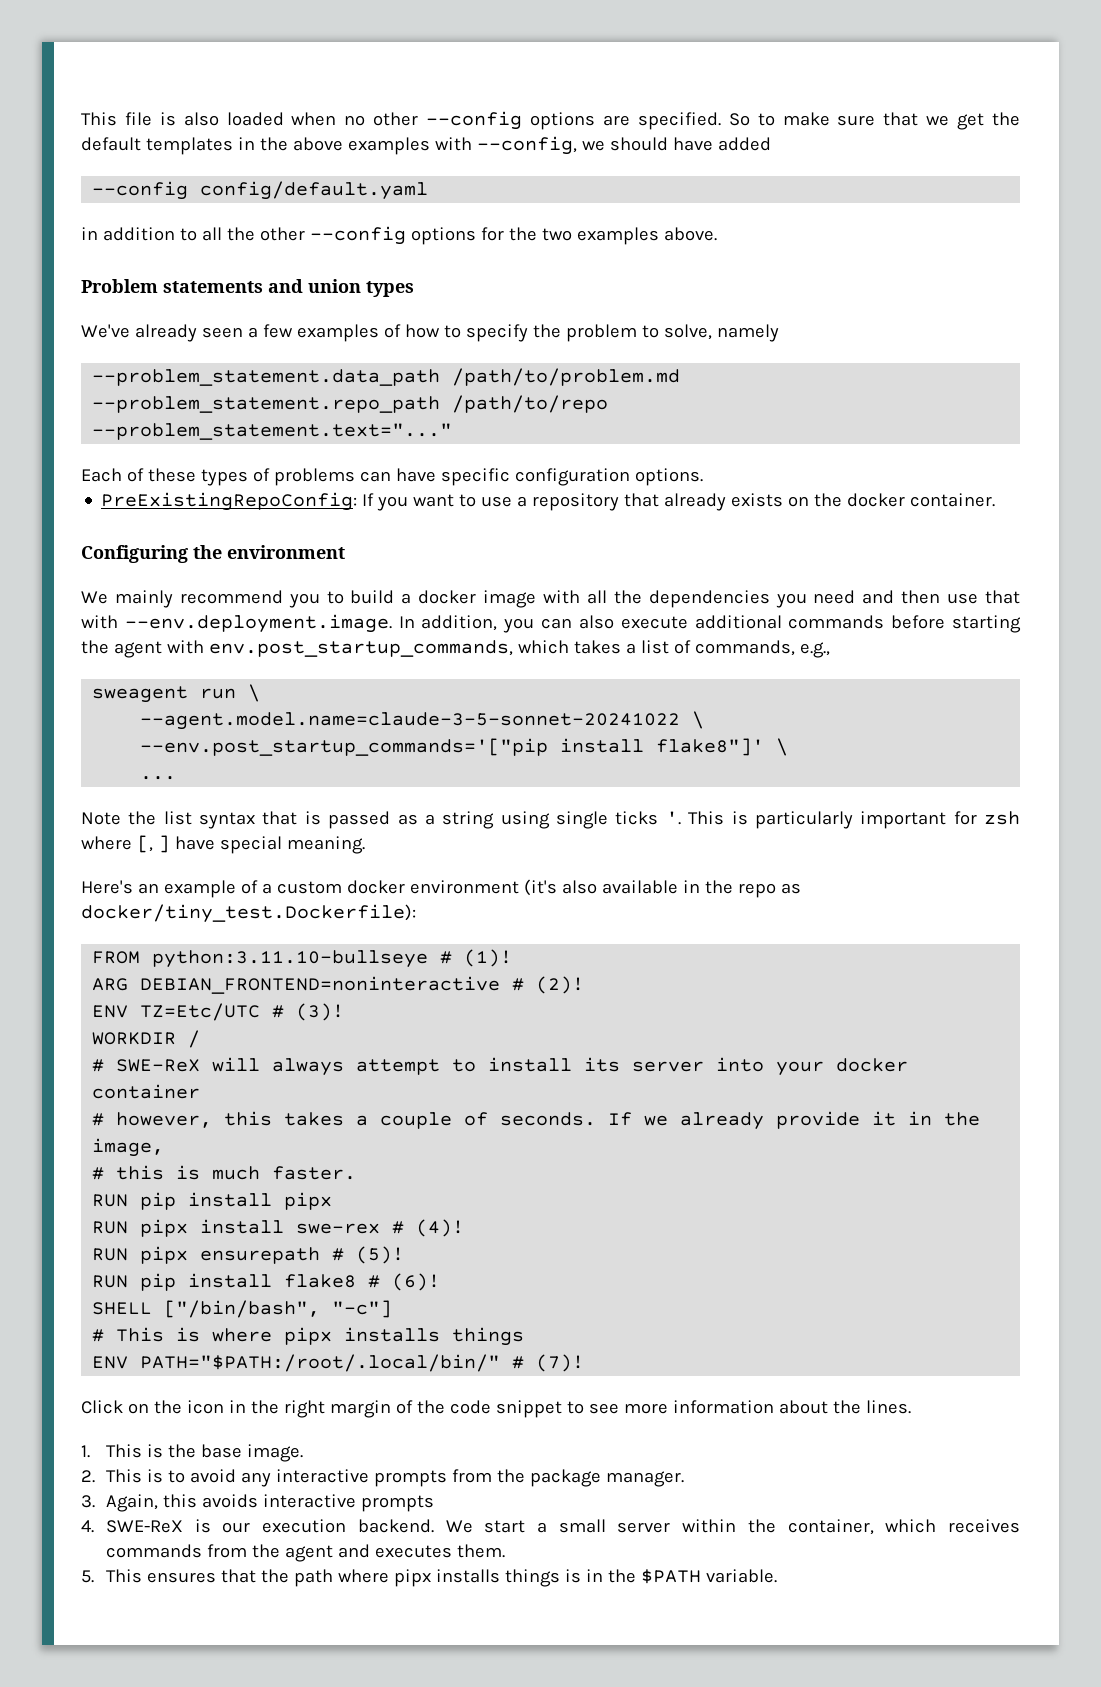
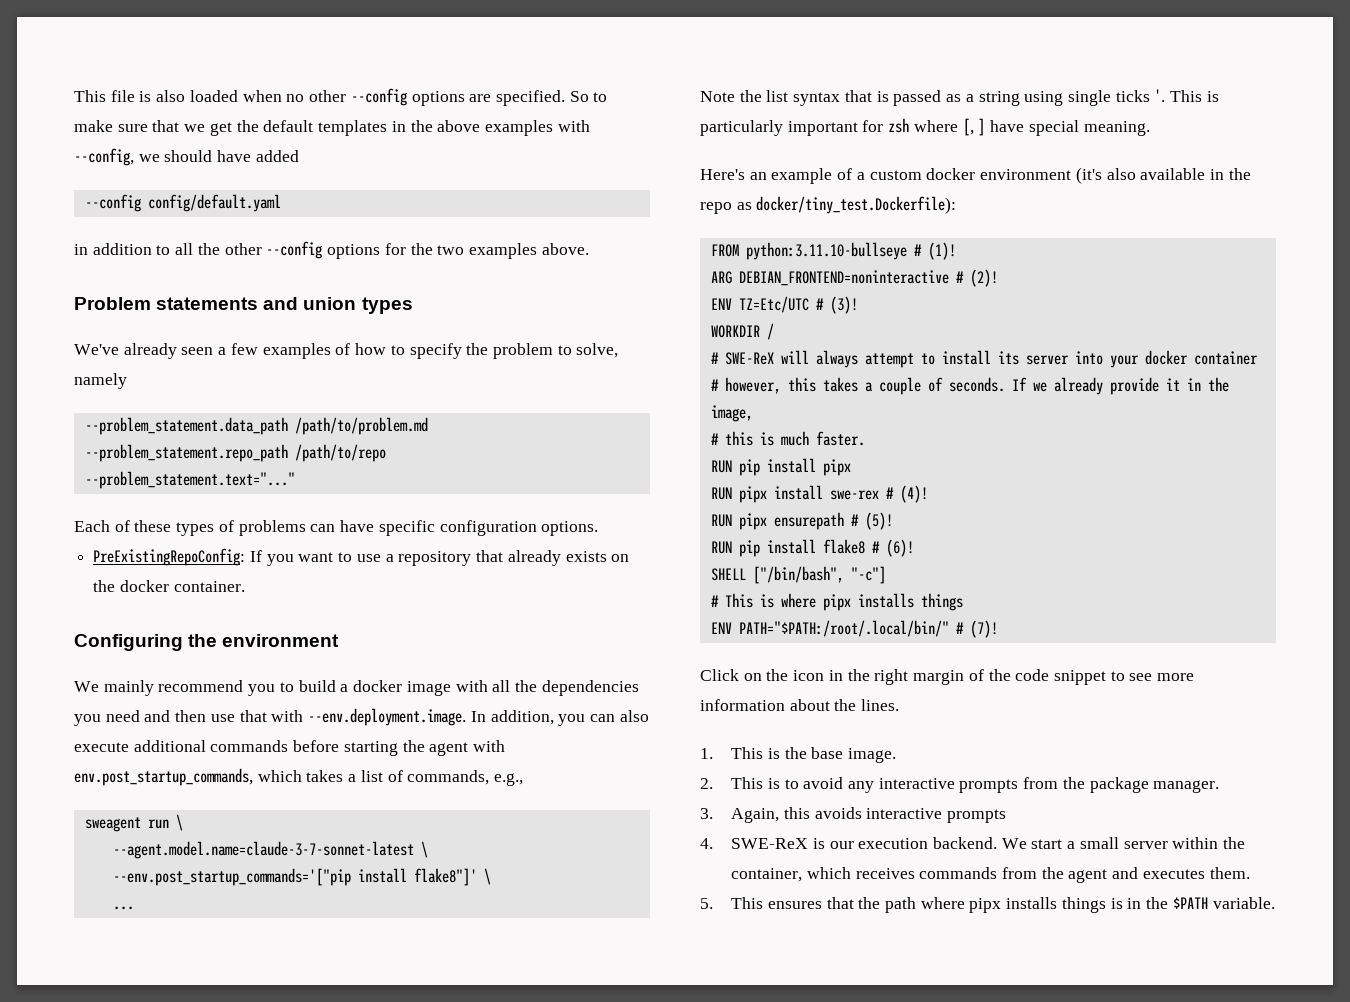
[140,712,681,730] --agent.model.name=claude-3-5-sonnet-20241022 -> [112,841,414,859] --agent.model.name=claude-3-7-sonnet-latest

